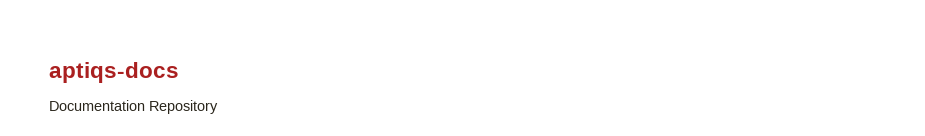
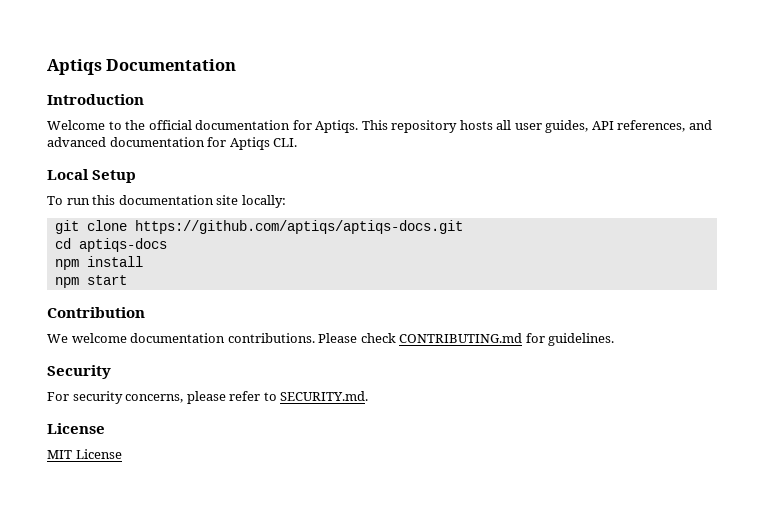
[49,62,179,83] [49,100,218,114] aptiqs-docs // Documentation Repository -> [47,59,237,75] [47,94,144,105] [47,120,712,133] [47,137,298,150] [47,169,137,183] [47,195,286,208] [54,220,463,234] [54,238,167,252] [54,256,143,270] [54,275,127,288] [47,307,145,318] [47,333,615,346] [47,365,111,379] [47,391,369,404] [47,423,105,434] [47,449,122,459] Aptiqs Documentation // Introduction // Welcome to the official documentation for Aptiqs. This repository hosts all user guides, API references, and advanced documentation for Aptiqs CLI. // Local Setup // To run this documentation site locally: // git clone https://github.com/aptiqs/aptiqs-docs.git // cd aptiqs-docs // npm install // npm start // Contribution // We welcome documentation contributions. Please check CONTRIBUTING.md for guidelines. // Security // For security concerns, please refer to SECURITY.md. // License // MIT License

